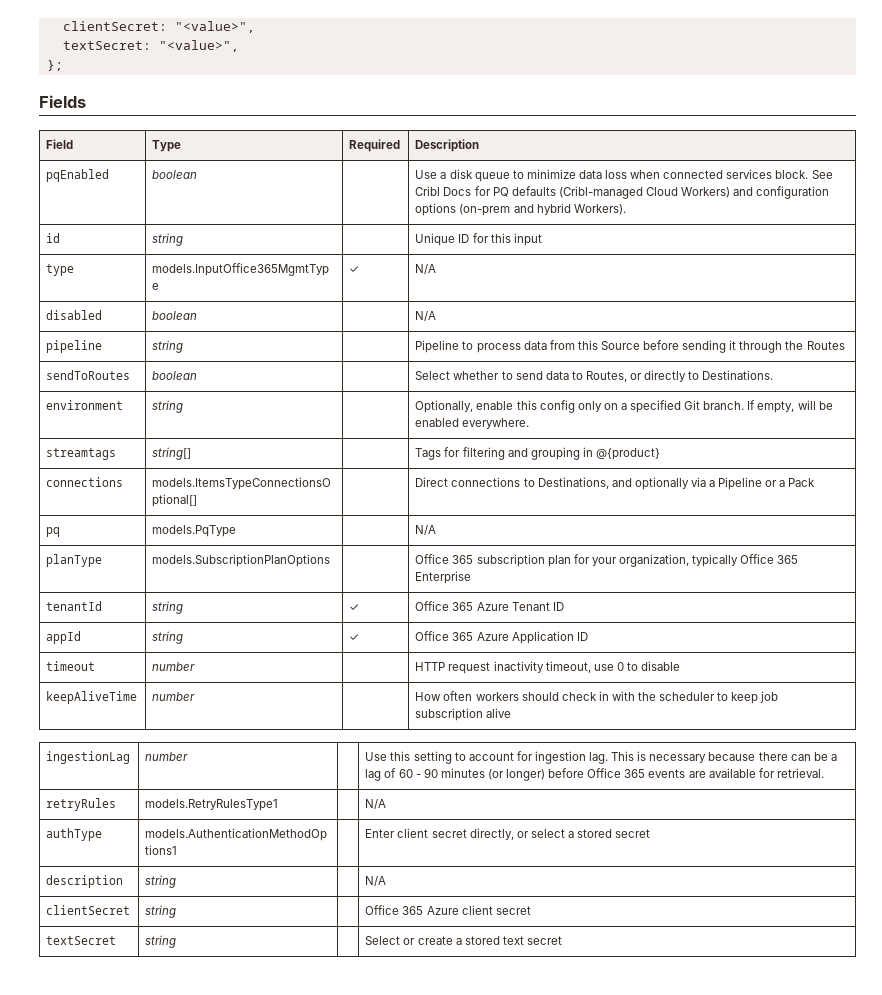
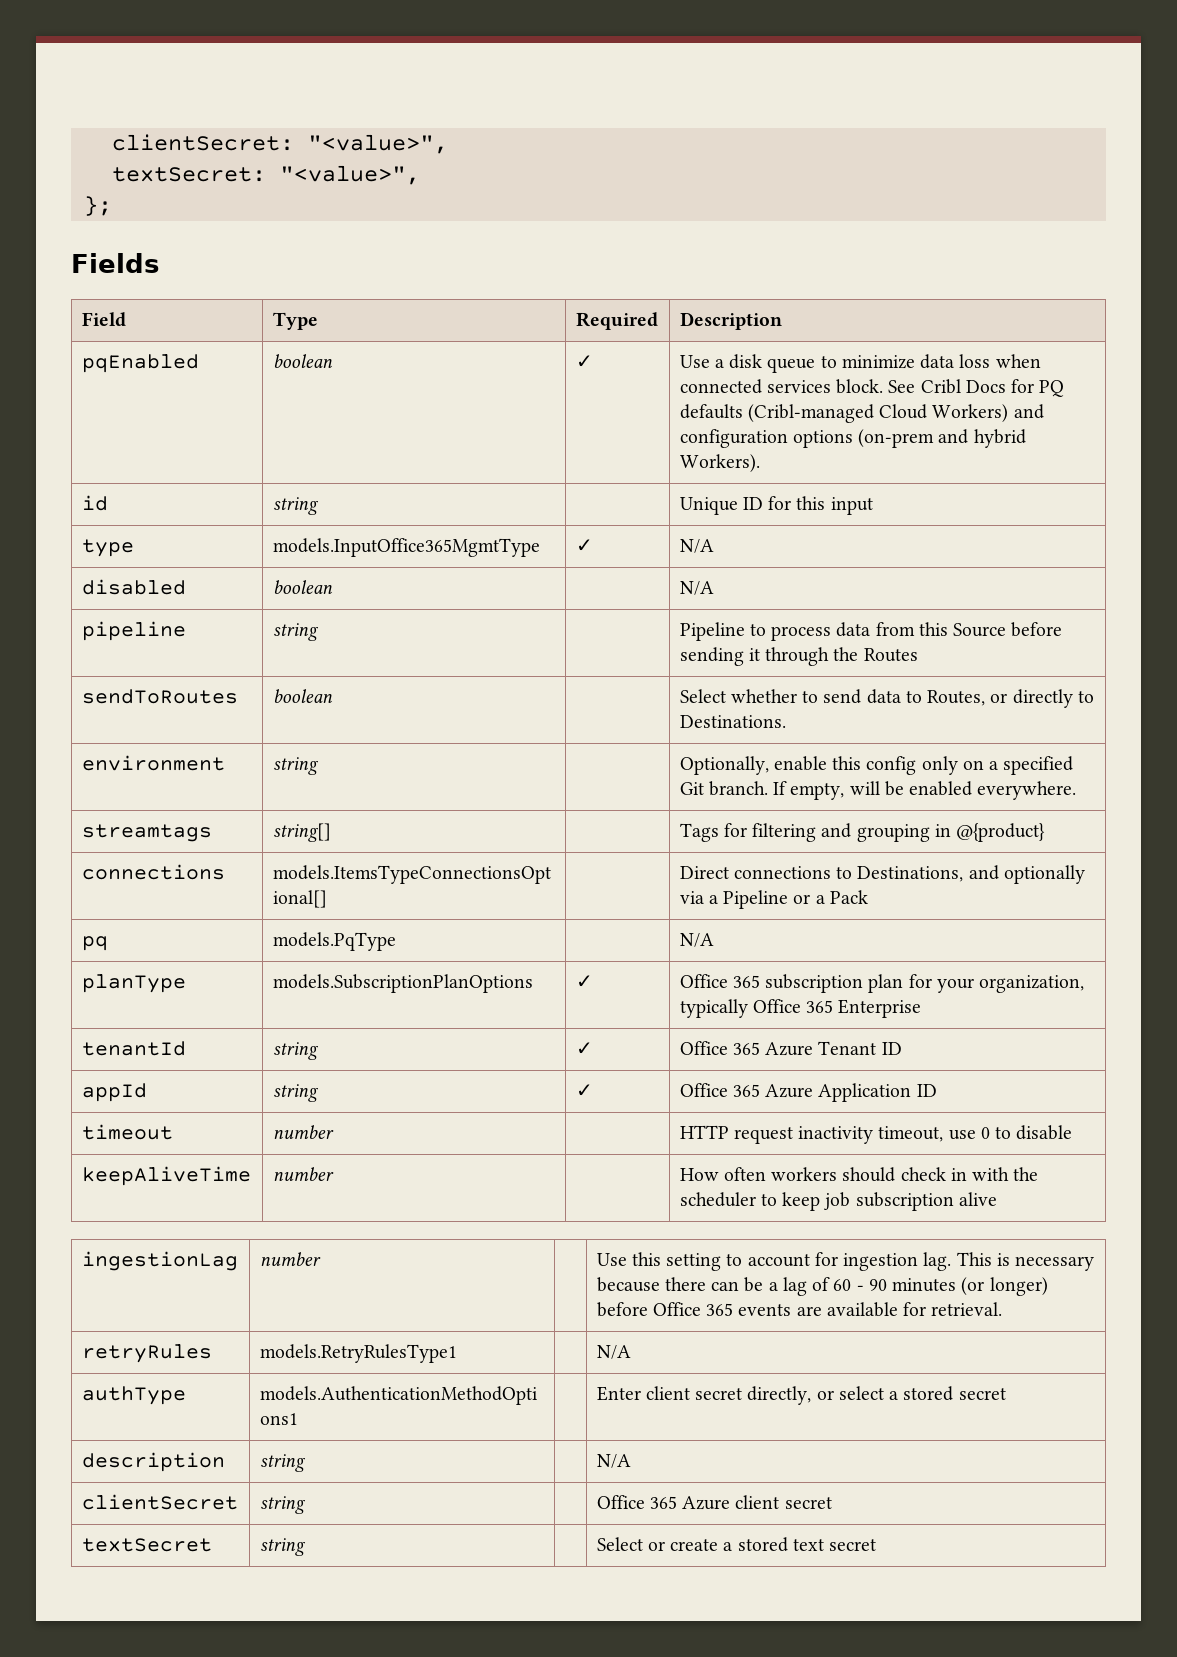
(198, 174) none -> [575,355,593,368] ✓
(331, 560) none -> [575,975,593,988] ✓

